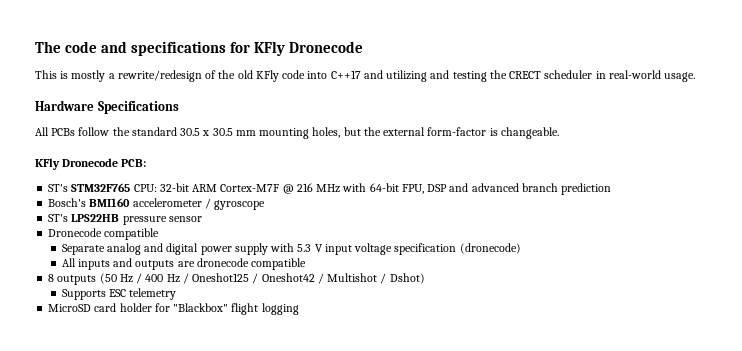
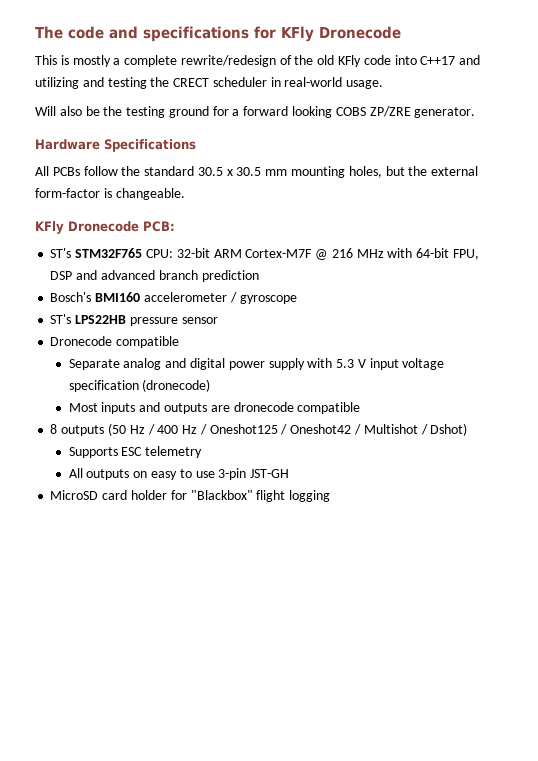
(115, 76) none -> [124,55,178,67] complete
(696, 77) none -> [35,106,476,118] // Will also be the testing ground for a forward looking COBS ZP/ZRE generator.
[61,258,76,267] All -> [68,403,98,412] Most
(177, 294) none -> [68,468,290,480] // All outputs on easy to use 3-pin JST-GH

